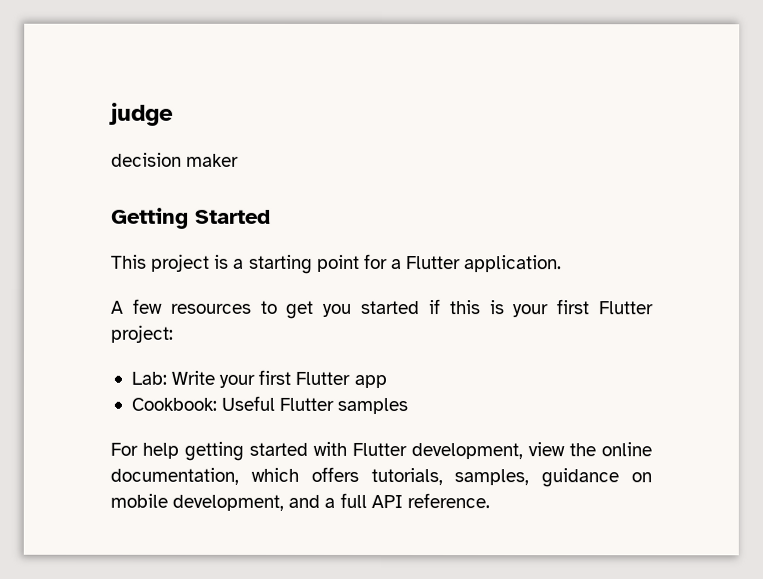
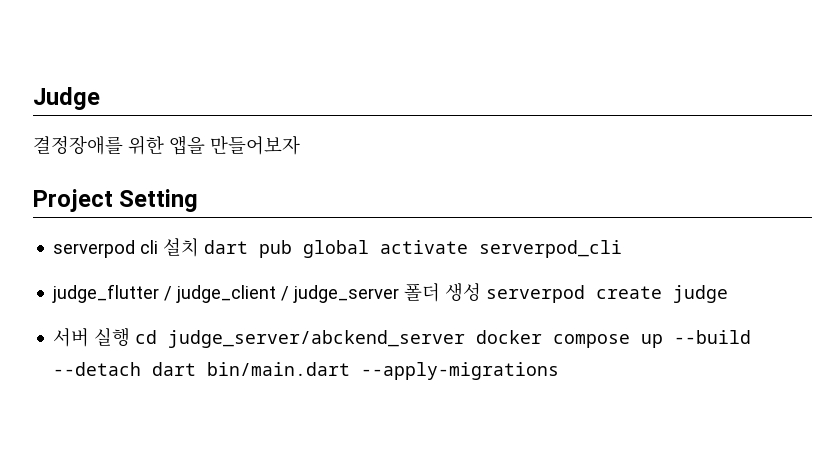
[109,102,174,126] [111,152,240,167] [111,207,271,229] [111,253,563,274] [110,298,653,319] [110,324,173,343] [130,369,387,389] [130,395,409,415] [110,441,652,461] [110,466,652,488] [110,492,490,511] judge // decision maker // Getting Started // This project is a starting point for a Flutter application. // A few resources to get you started if this is your first Flutter project: // Lab: Write your first Flutter app // Cookbook: Useful Flutter samples // For help getting started with Flutter development, view the online documentation, which offers tutorials, samples, guidance on mobile development, and a full API reference. -> [33,87,100,110] [33,135,300,155] [33,189,199,212] [53,238,623,258] [52,283,729,303] [53,328,752,348] [53,362,560,380] Judge // 결정장애를 위한 앱을 만들어보자 // Project Setting // serverpod cli 설치 dart pub global activate serverpod_cli // judge_flutter / judge_client / judge_server 폴더 생성 serverpod create judge // 서버 실행 cd judge_server/abckend_server docker compose up --build --detach dart bin/main.dart --apply-migrations

